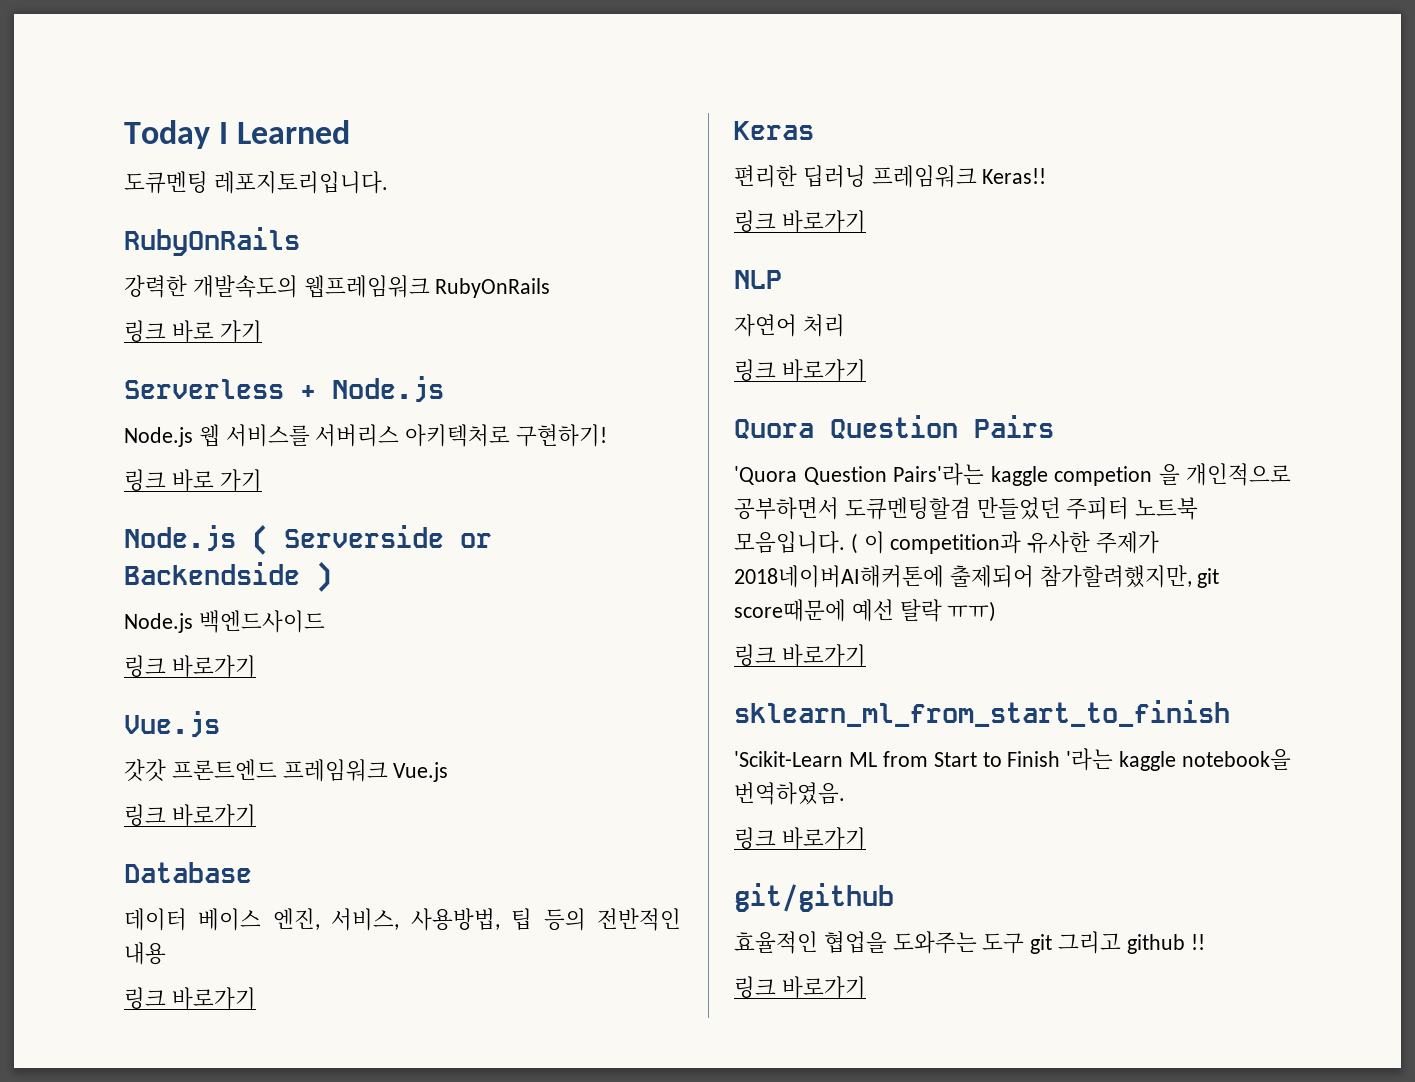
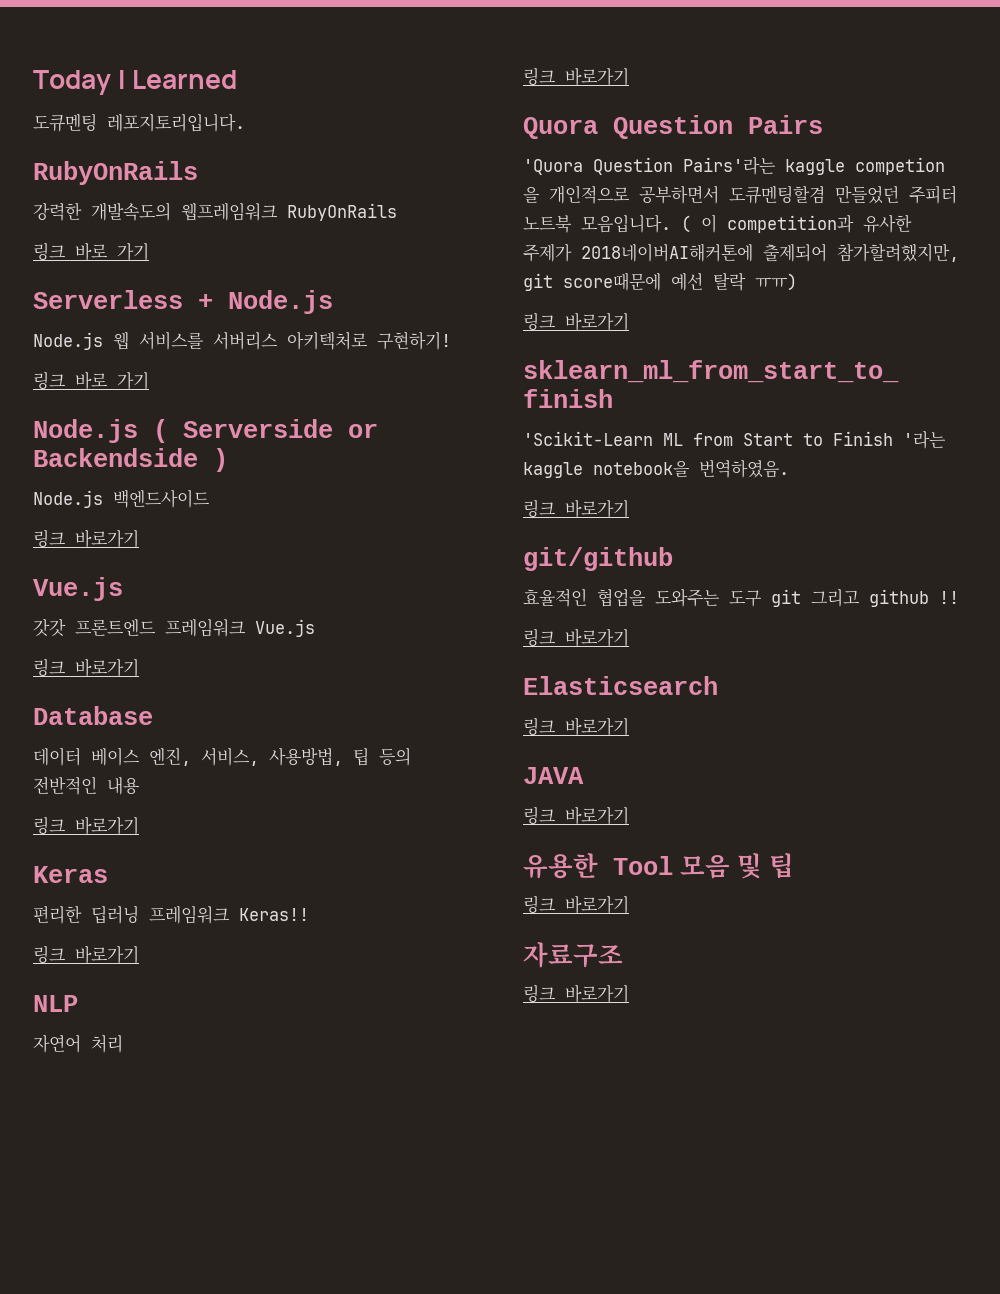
(866, 987) none -> [523,676,718,695] [523,717,629,736] [523,767,584,784] [523,806,629,825] [523,853,794,879] [523,895,629,914] [523,942,623,968] [523,984,629,1003] // Elasticsearch // 링크 바로가기 // JAVA // 링크 바로가기 // 유용한 Tool 모음 및 팁 // 링크 바로가기 // 자료구조 // 링크 바로가기

